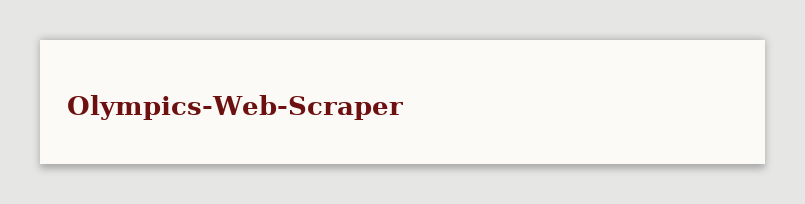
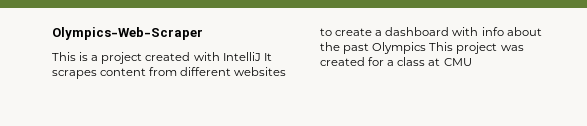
(403, 107) none -> [52,52,272,64] [52,67,287,79] [320,27,542,36] [320,42,524,54] [320,57,472,66] // This is a project created with IntelliJ It scrapes content from different websites to create a dashboard with info about the past Olympics This project was created for a class at CMU

